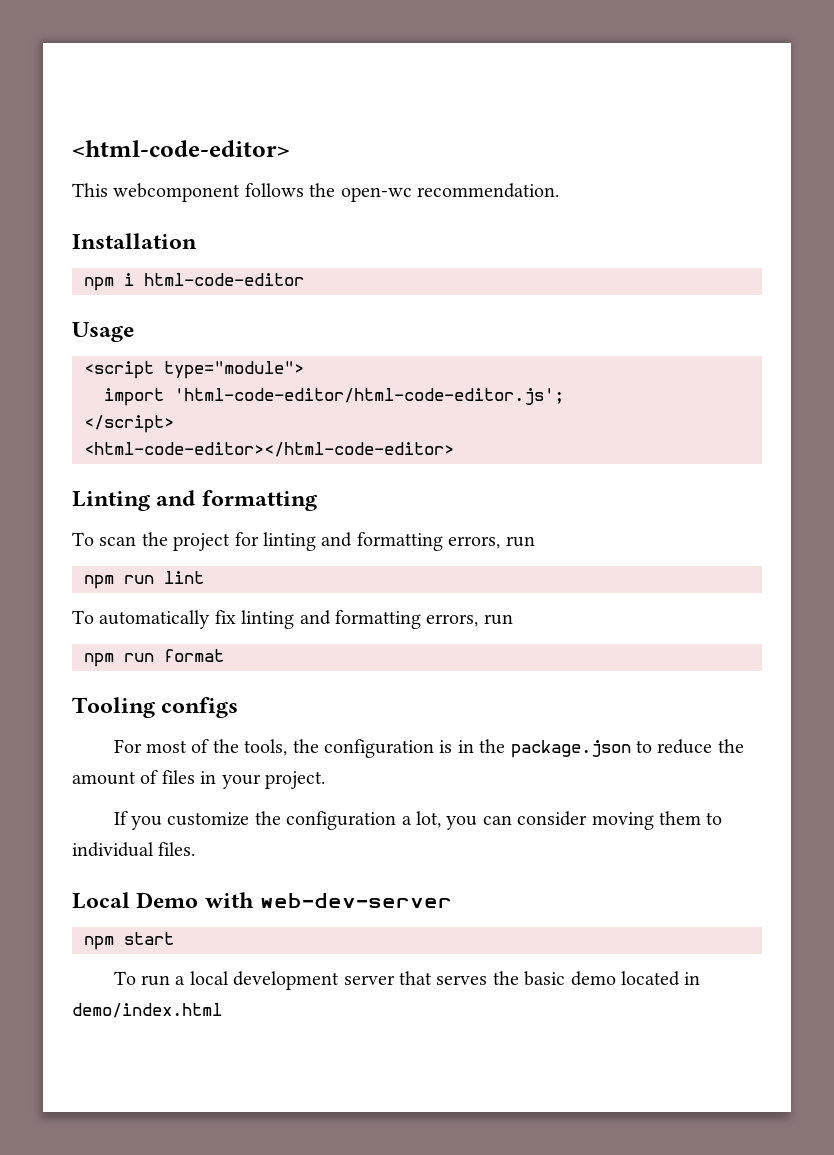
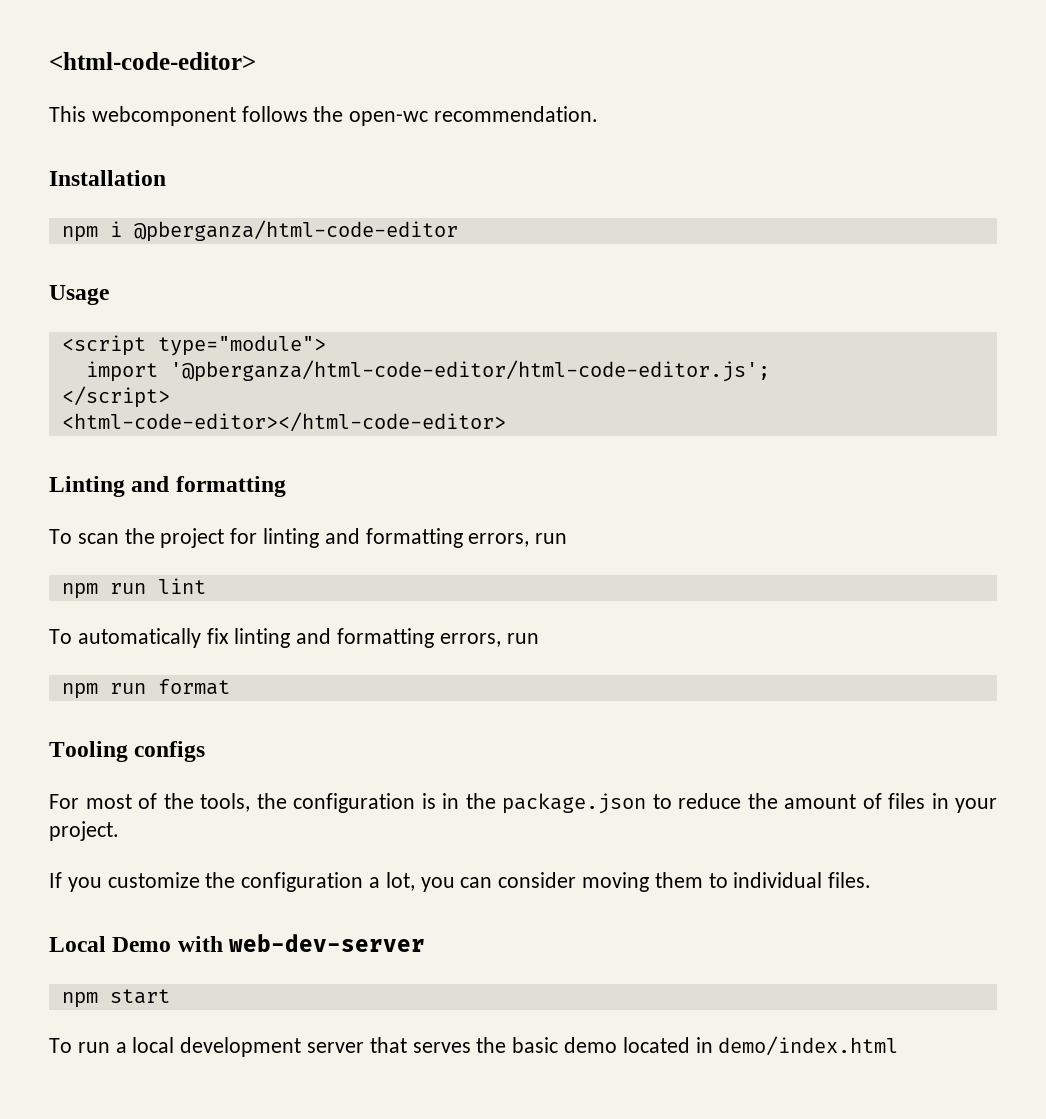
[144,273,304,286] html-code-editor -> [133,220,458,242] @pberganza/html-code-editor
[174,388,564,405] 'html-code-editor/html-code-editor.js'; -> [169,360,770,382] '@pberganza/html-code-editor/html-code-editor.js';

